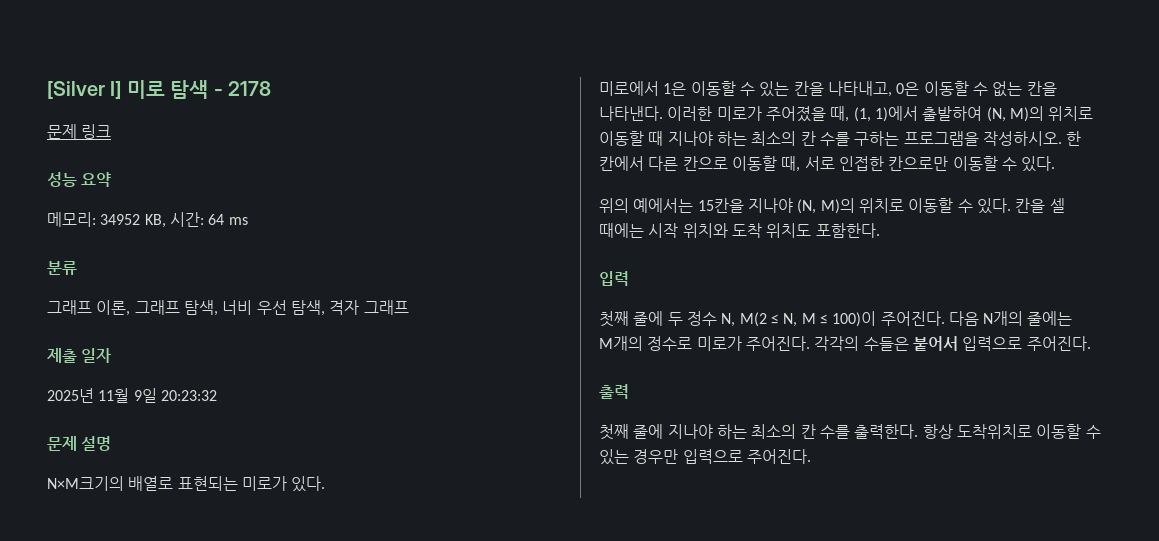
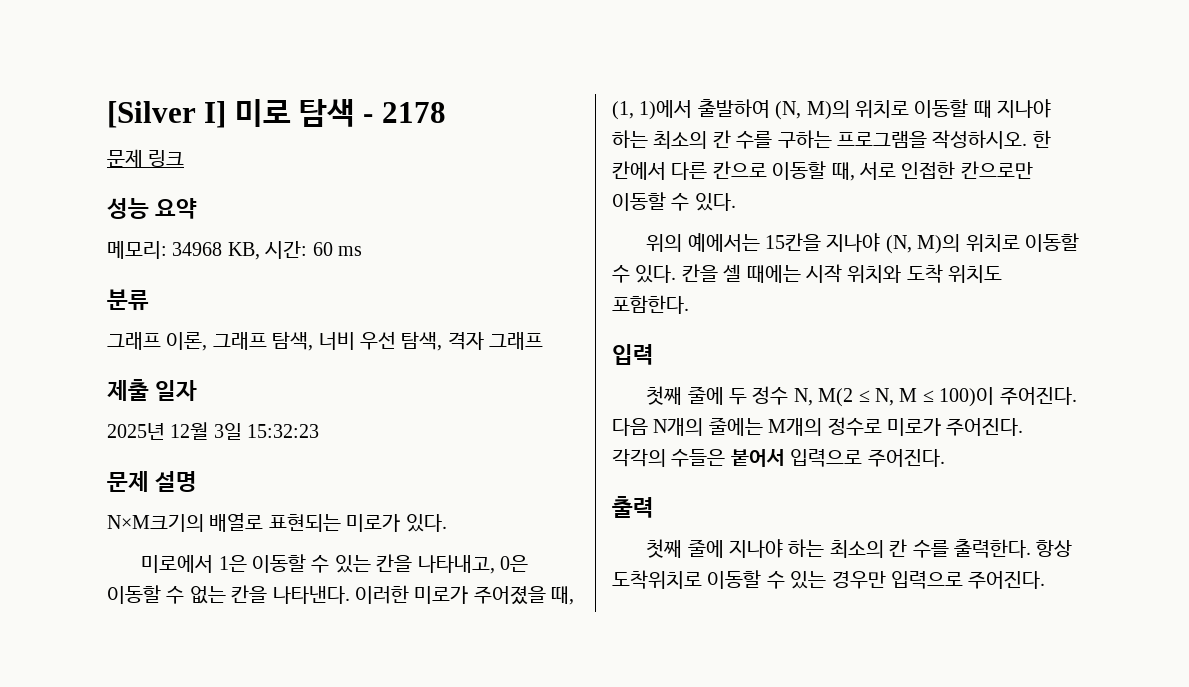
[100,214,141,225] 34952 -> [172,242,223,256] 34968
[208,214,225,225] 64 -> [312,242,333,256] 60
[98,388,217,403] 11월 9일 20:23:32 -> [170,422,320,440] 12월 3일 15:32:23

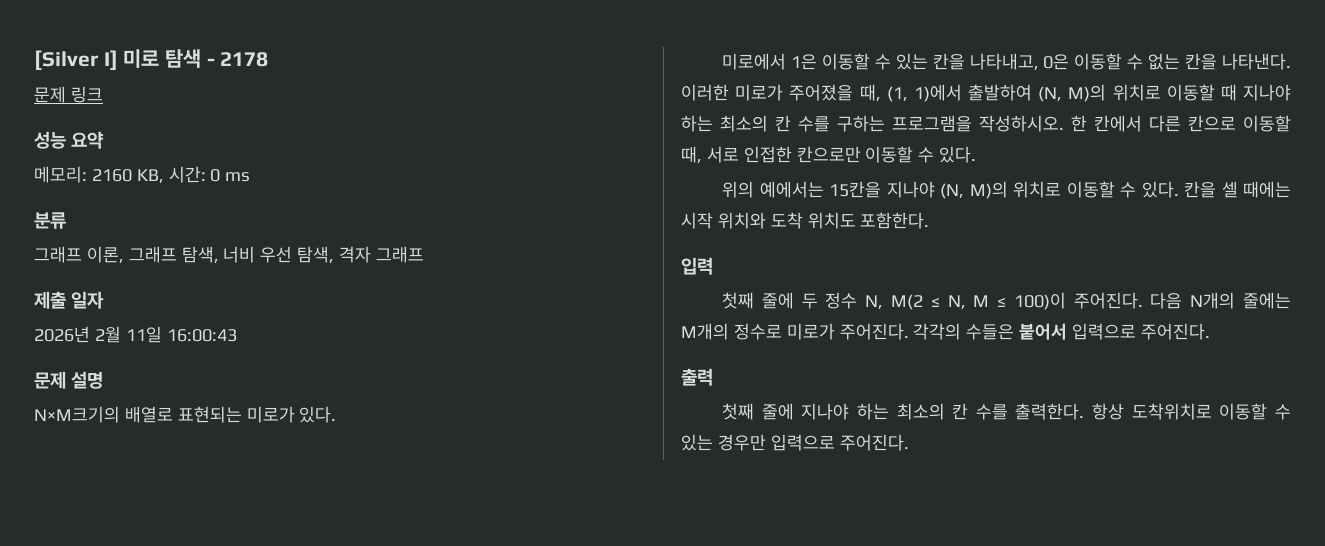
[172,242,223,256] 34968 -> [91,169,132,182] 2160
[312,242,333,256] 60 -> [210,169,221,182] 0
[107,422,320,440] 2025년 12월 3일 15:32:23 -> [34,326,237,343] 2026년 2월 11일 16:00:43

